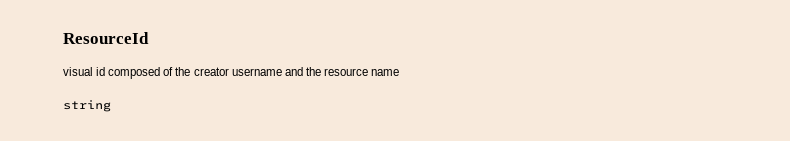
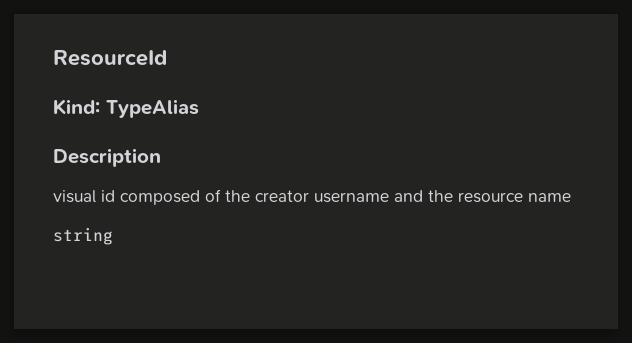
(149, 38) none -> [53,99,199,118] [53,148,161,167] // Kind: TypeAlias // Description

